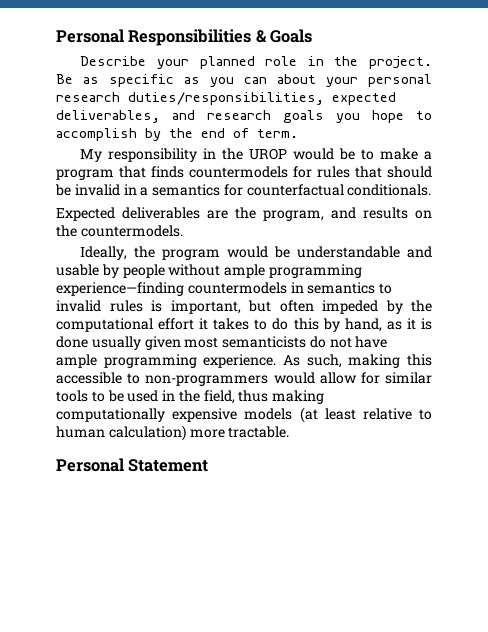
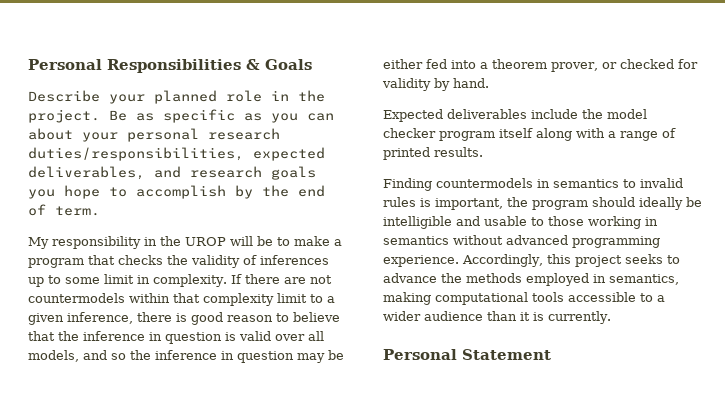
[293,148,335,160] would -> [230,236,253,246] will
[151,166,432,178] [55,184,432,196] [56,207,432,221] [56,225,183,237] [80,246,433,260] [56,264,362,278] [56,282,184,296] finds countermodels for rules that should be invalid in a semantics for counterfactual conditionals. // Expected deliverables are the program, and results on the countermodels. // Ideally, the program would be understandable and usable by people without ample programming experience—finding -> [118,255,329,268] [28,274,332,287] [28,293,335,306] [28,312,340,325] [28,331,324,344] [28,350,344,363] [383,59,698,72] [382,78,489,91] [383,109,647,122] [383,128,676,141] [383,147,483,160] [383,178,432,191] checks the validity of inferences up to some limit in complexity. If there are not countermodels within that complexity limit to a given inference, there is good reason to believe that the inference in question is valid over all models, and so the inference in question may be either fed into a theorem prover, or checked for validity by hand. // Expected deliverables include the model checker program itself along with a range of printed results. // Finding
[248,300,432,314] [56,318,432,332] [56,336,388,350] [56,354,432,368] [56,372,433,386] [56,390,325,404] [56,407,433,423] [56,425,290,441] but often impeded by the computational effort it takes to do this by hand, as it is done usually given most semanticists do not have ample programming experience. As such, making this accessible to non-programmers would allow for similar tools to be used in the field, thus making computationally expensive models (at least relative to human calculation) more tractable. -> [507,197,702,210] [383,216,658,229] [383,235,660,248] [383,254,680,267] [383,273,679,286] [383,292,665,305] [383,311,611,324] the program should ideally be intelligible and usable to those working in semantics without advanced programming experience. Accordingly, this project seeks to advance the methods employed in semantics, making computational tools accessible to a wider audience than it is currently.

